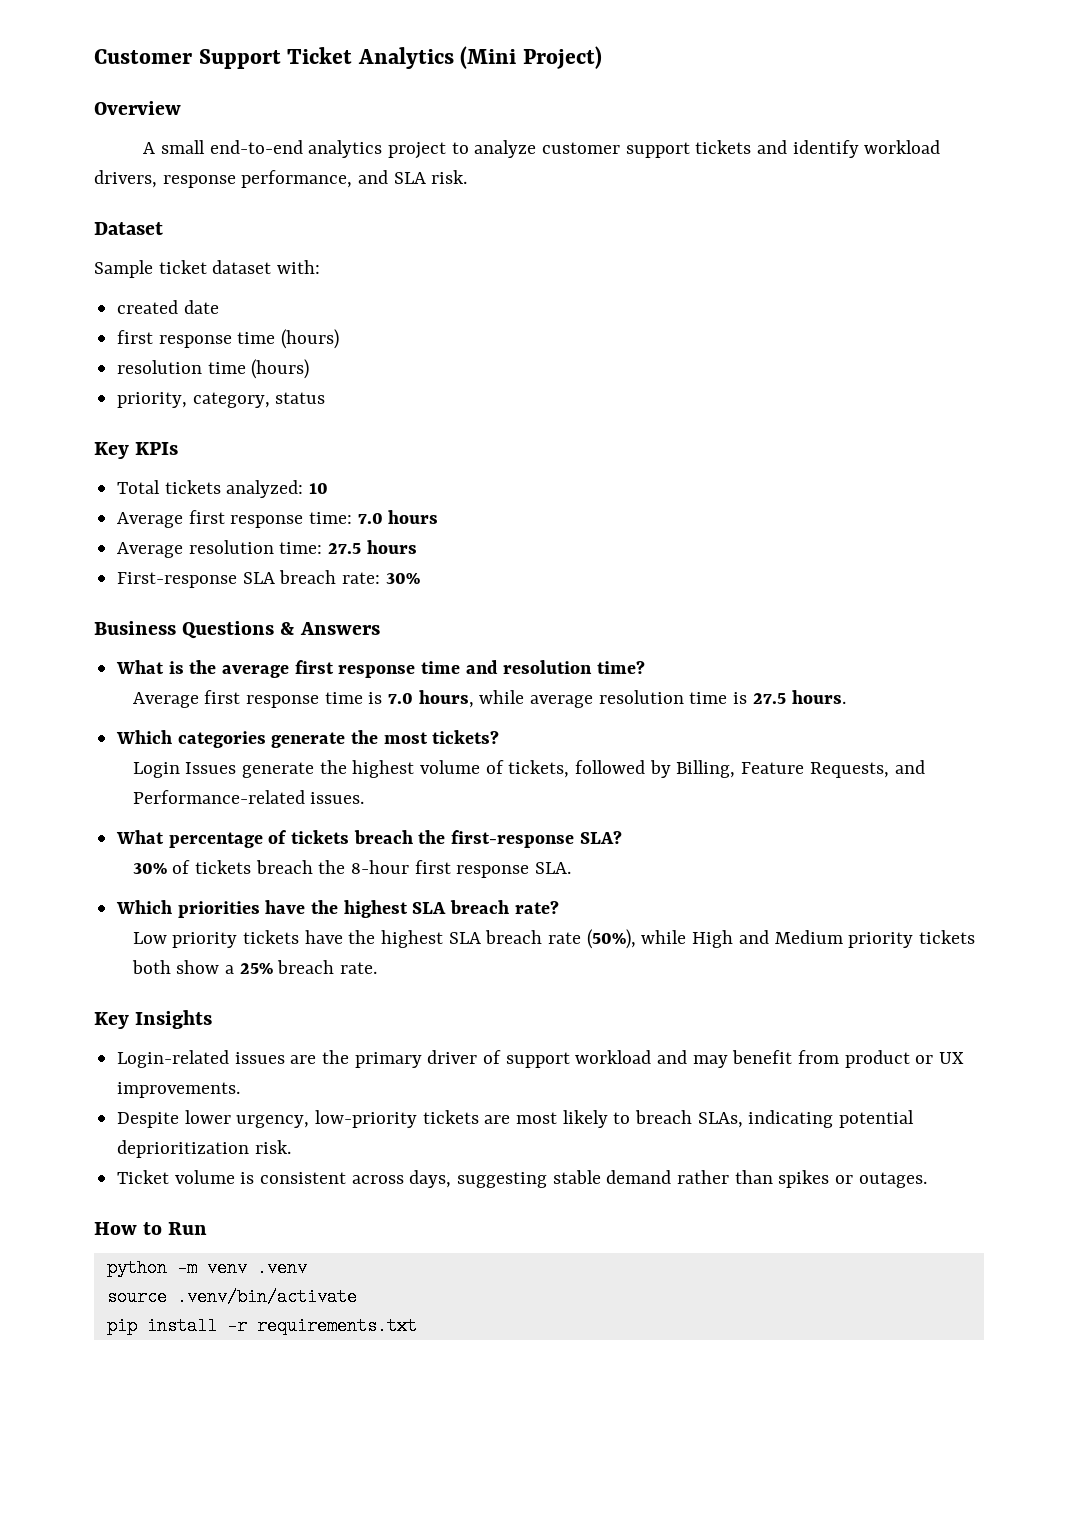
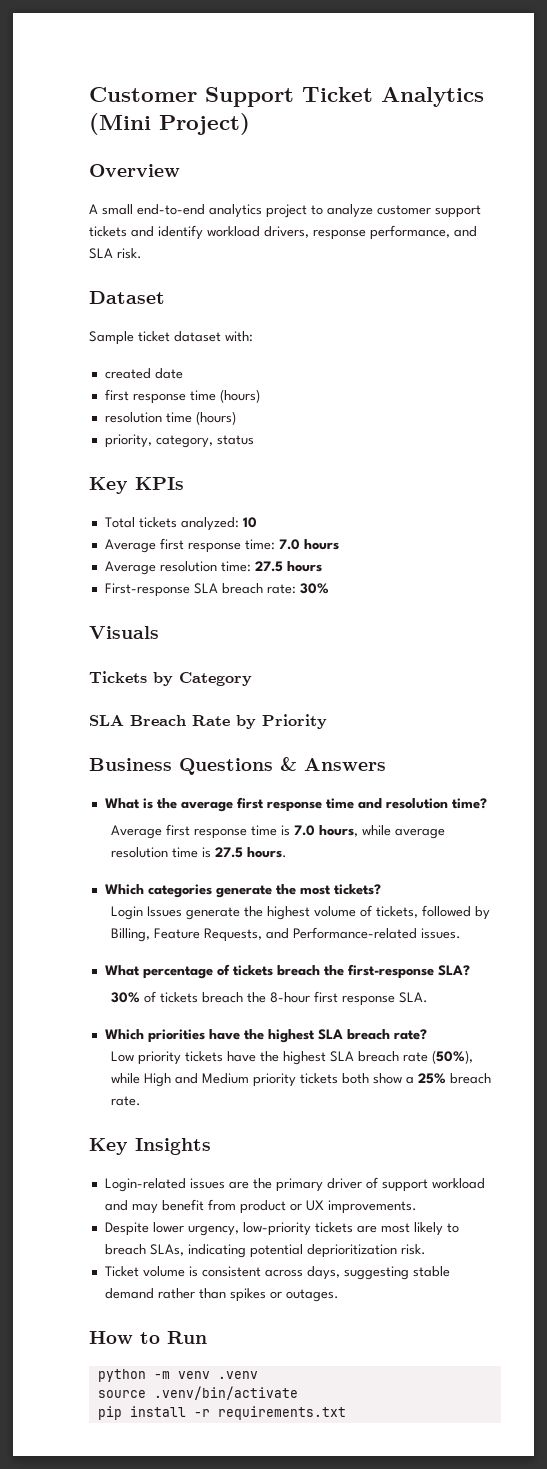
(420, 578) none -> [89,626,159,639] [89,671,252,686] [89,714,327,729] // Visuals // Tickets by Category // SLA Breach Rate by Priority

